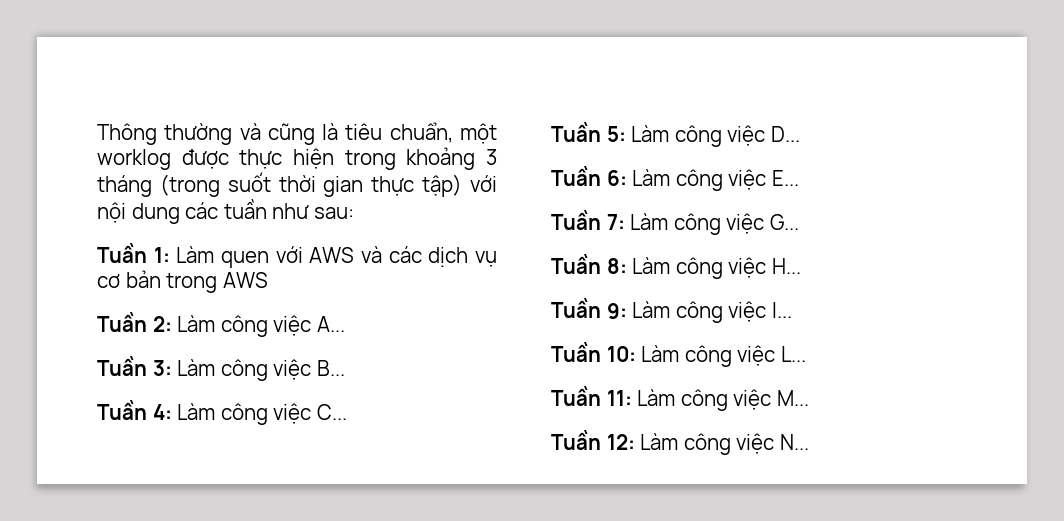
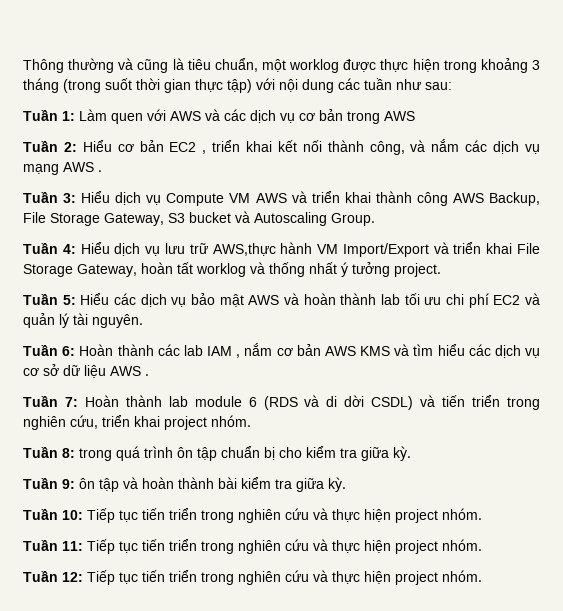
[177,315,345,337] [97,356,345,381] [97,400,347,425] [551,122,800,147] [551,166,799,191] [551,210,799,235] [551,254,801,279] [551,298,792,323] [551,342,806,367] [551,386,809,411] [551,430,809,455] Làm công việc A... // Tuần 3: Làm công việc B... // Tuần 4: Làm công việc C... // Tuần 5: Làm công việc D... // Tuần 6: Làm công việc E... // Tuần 7: Làm công việc G... // Tuần 8: Làm công việc H... // Tuần 9: Làm công việc I... // Tuần 10: Làm công việc L... // Tuần 11: Làm công việc M... // Tuần 12: Làm công việc N... -> [82,139,540,155] [23,162,102,175] [23,191,540,206] [23,211,375,226] [23,242,540,257] [23,262,441,277] [23,293,541,308] [23,313,143,328] [23,343,541,358] [23,364,149,378] [23,395,540,410] [23,415,251,430] [23,446,411,461] [23,477,346,492] [23,508,482,523] [23,539,482,554] [23,570,482,585] Hiểu cơ bản EC2 , triển khai kết nối thành công, và nắm các dịch vụ mạng AWS . // Tuần 3: Hiểu dịch vụ Compute VM AWS và triển khai thành công AWS Backup, File Storage Gateway, S3 bucket và Autoscaling Group. // Tuần 4: Hiểu dịch vụ lưu trữ AWS,thực hành VM Import/Export và triển khai File Storage Gateway, hoàn tất worklog và thống nhất ý tưởng project. // Tuần 5: Hiểu các dịch vụ bảo mật AWS và hoàn thành lab tối ưu chi phí EC2 và quản lý tài nguyên. // Tuần 6: Hoàn thành các lab IAM , nắm cơ bản AWS KMS và tìm hiểu các dịch vụ cơ sở dữ liệu AWS . // Tuần 7: Hoàn thành lab module 6 (RDS và di dời CSDL) và tiến triển trong nghiên cứu, triển khai project nhóm. // Tuần 8: trong quá trình ôn tập chuẩn bị cho kiểm tra giữa kỳ. // Tuần 9: ôn tập và hoàn thành bài kiểm tra giữa kỳ. // Tuần 10: Tiếp tục tiến triển trong nghiên cứu và thực hiện project nhóm. // Tuần 11: Tiếp tục tiến triển trong nghiên cứu và thực hiện project nhóm. // Tuần 12: Tiếp tục tiến triển trong nghiên cứu và thực hiện project nhóm.

